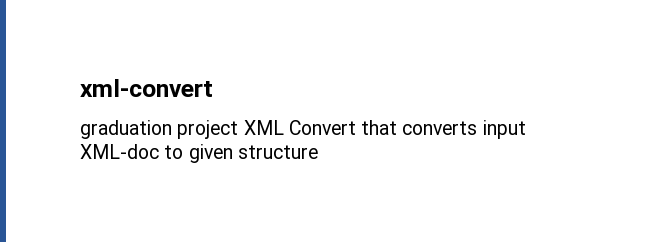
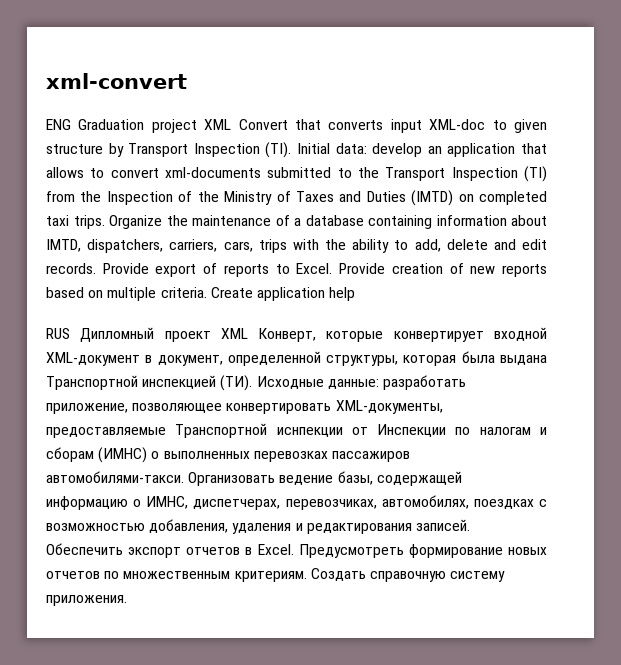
[80,120,172,139] graduation -> [46,119,145,130] ENG Graduation
(318, 152) none -> [108,142,548,158] [46,166,547,182] [46,190,547,206] [46,215,547,229] [46,239,547,253] [46,263,547,277] [46,287,356,301] [46,327,547,342] [46,351,547,366] [46,375,466,391] [46,400,443,414] [46,423,547,438] [46,447,410,463] [46,471,462,486] [46,495,547,510] [46,519,470,534] [46,543,547,558] [46,568,506,582] [46,595,127,606] by Transport Inspection (TI). Initial data: develop an application that allows to convert xml-documents submitted to the Transport Inspection (TI) from the Inspection of the Ministry of Taxes and Duties (IMTD) on completed taxi trips. Organize the maintenance of a database containing information about IMTD, dispatchers, carriers, cars, trips with the ability to add, delete and edit records. Provide export of reports to Excel. Provide creation of new reports based on multiple criteria. Create application help // RUS Дипломный проект XML Конверт, которые конвертирует входной XML-документ в документ, определенной структуры, которая была выдана Транспортной инспекцией (ТИ). Исходные данные: разработать приложение, позволяющее конвертировать XML-документы, предоставляемые Транспортной иснпекции от Инспекции по налогам и сборам (ИМНС) о выполненных перевозках пассажиров автомобилями-такси. Организовать ведение базы, содержащей информацию о ИМНС, диспетчерах, перевозчиках, автомобилях, поездках с возможностью добавления, удаления и редактирования записей. Обеспечить экспорт отчетов в Excel. Предусмотреть формирование новых отчетов по множественным критериям. Создать справочную систему приложения.

